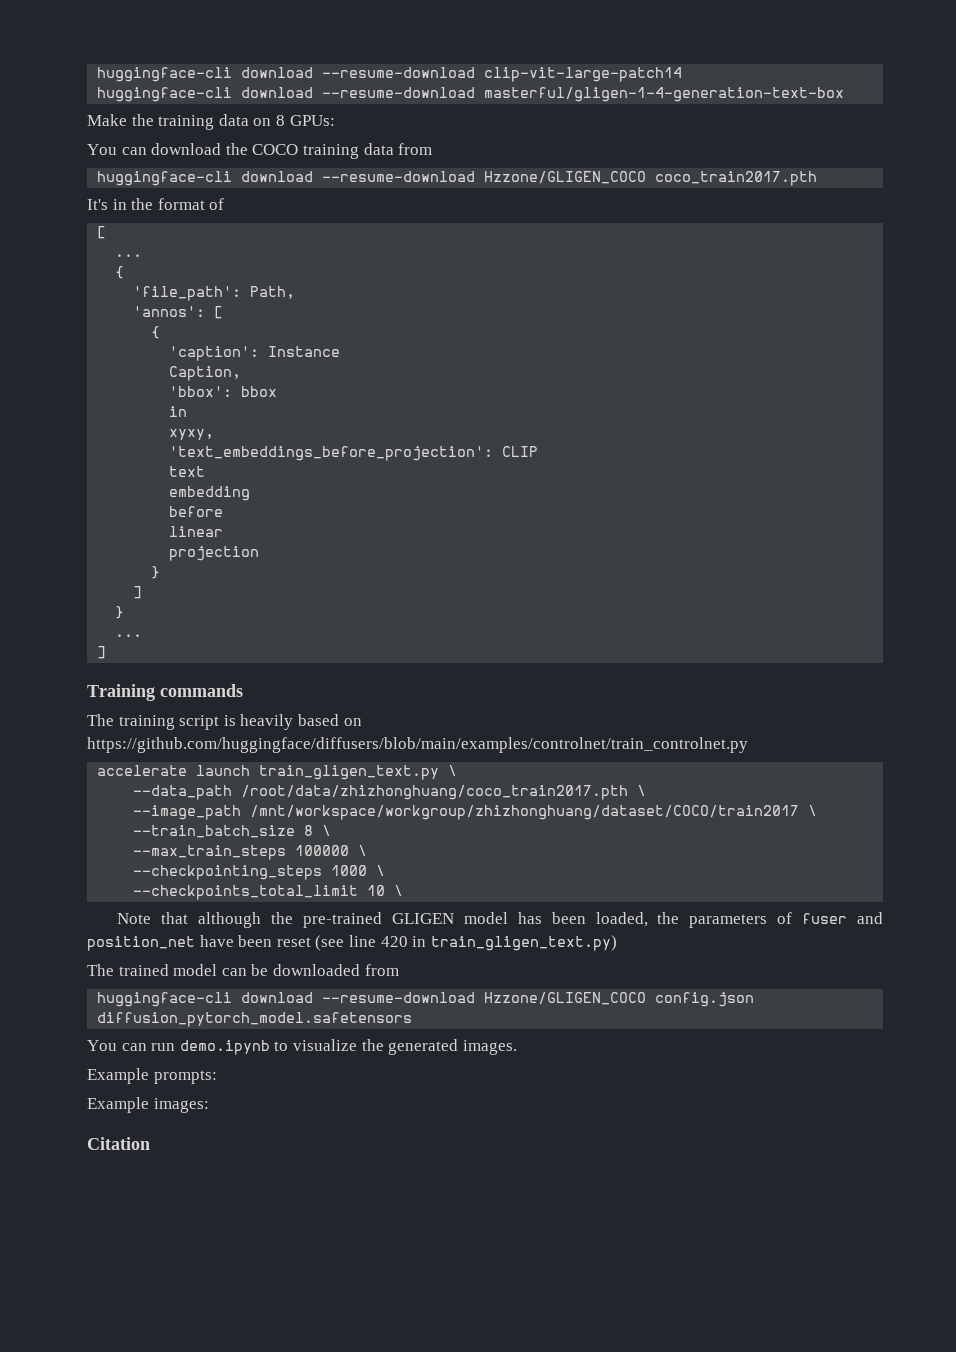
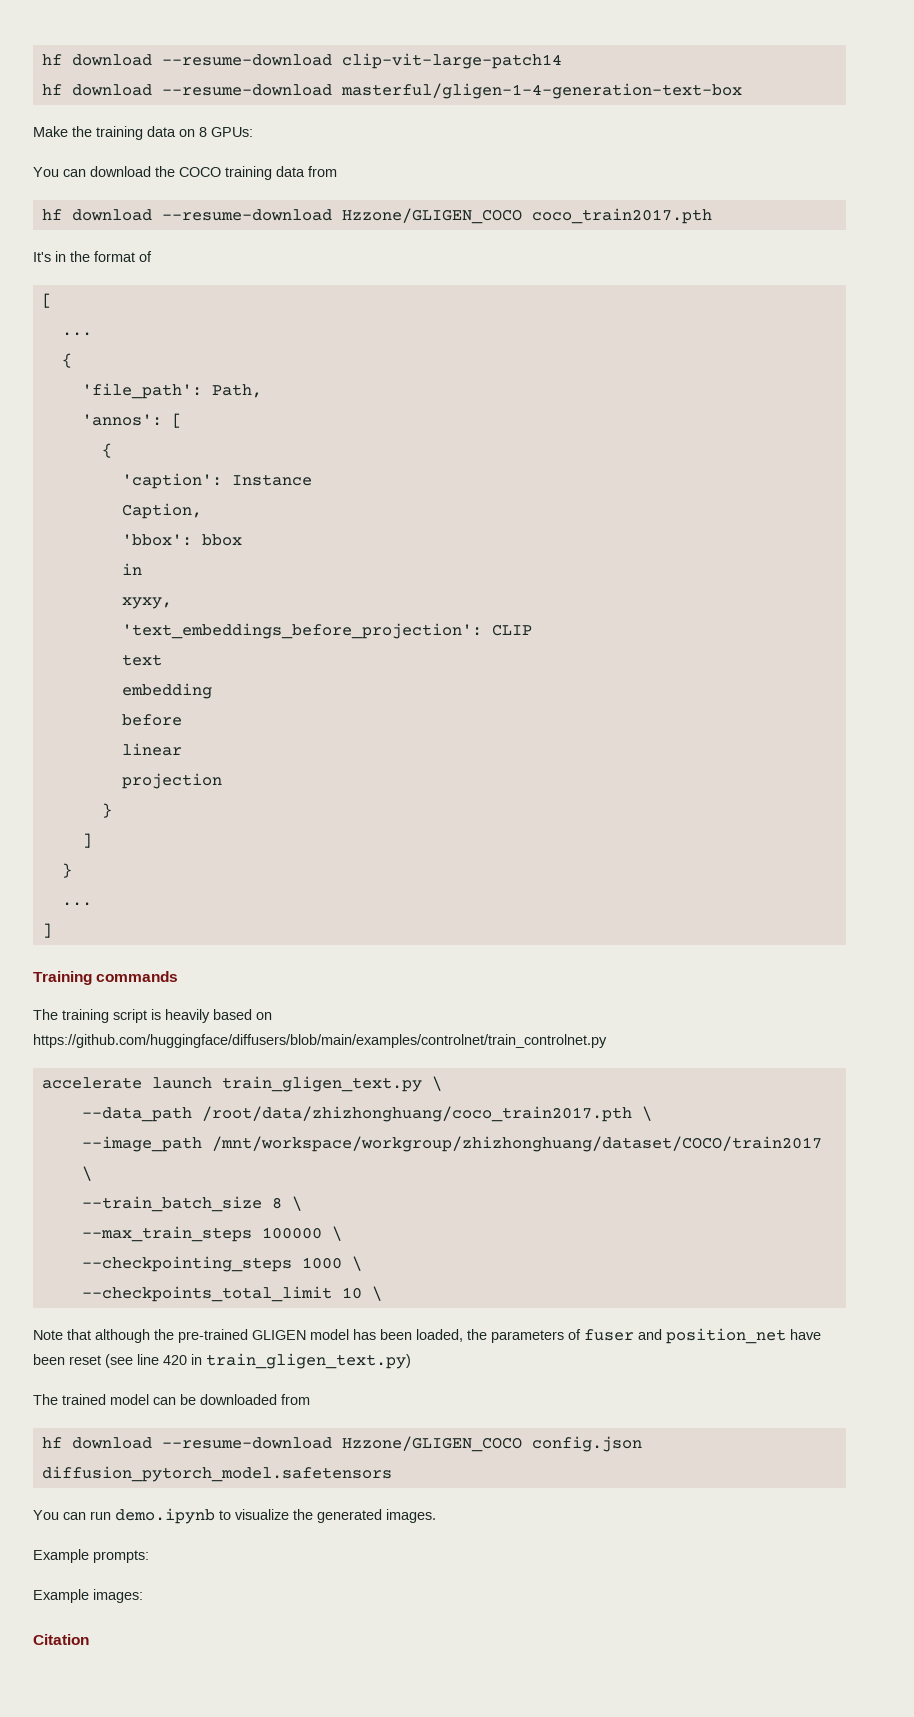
[97,67,233,82] huggingface-cli -> [41,54,62,65] hf
[97,87,233,102] huggingface-cli -> [41,84,62,95] hf
[97,171,233,186] huggingface-cli -> [41,209,62,220] hf
[97,992,233,1007] huggingface-cli -> [41,1437,62,1448] hf

